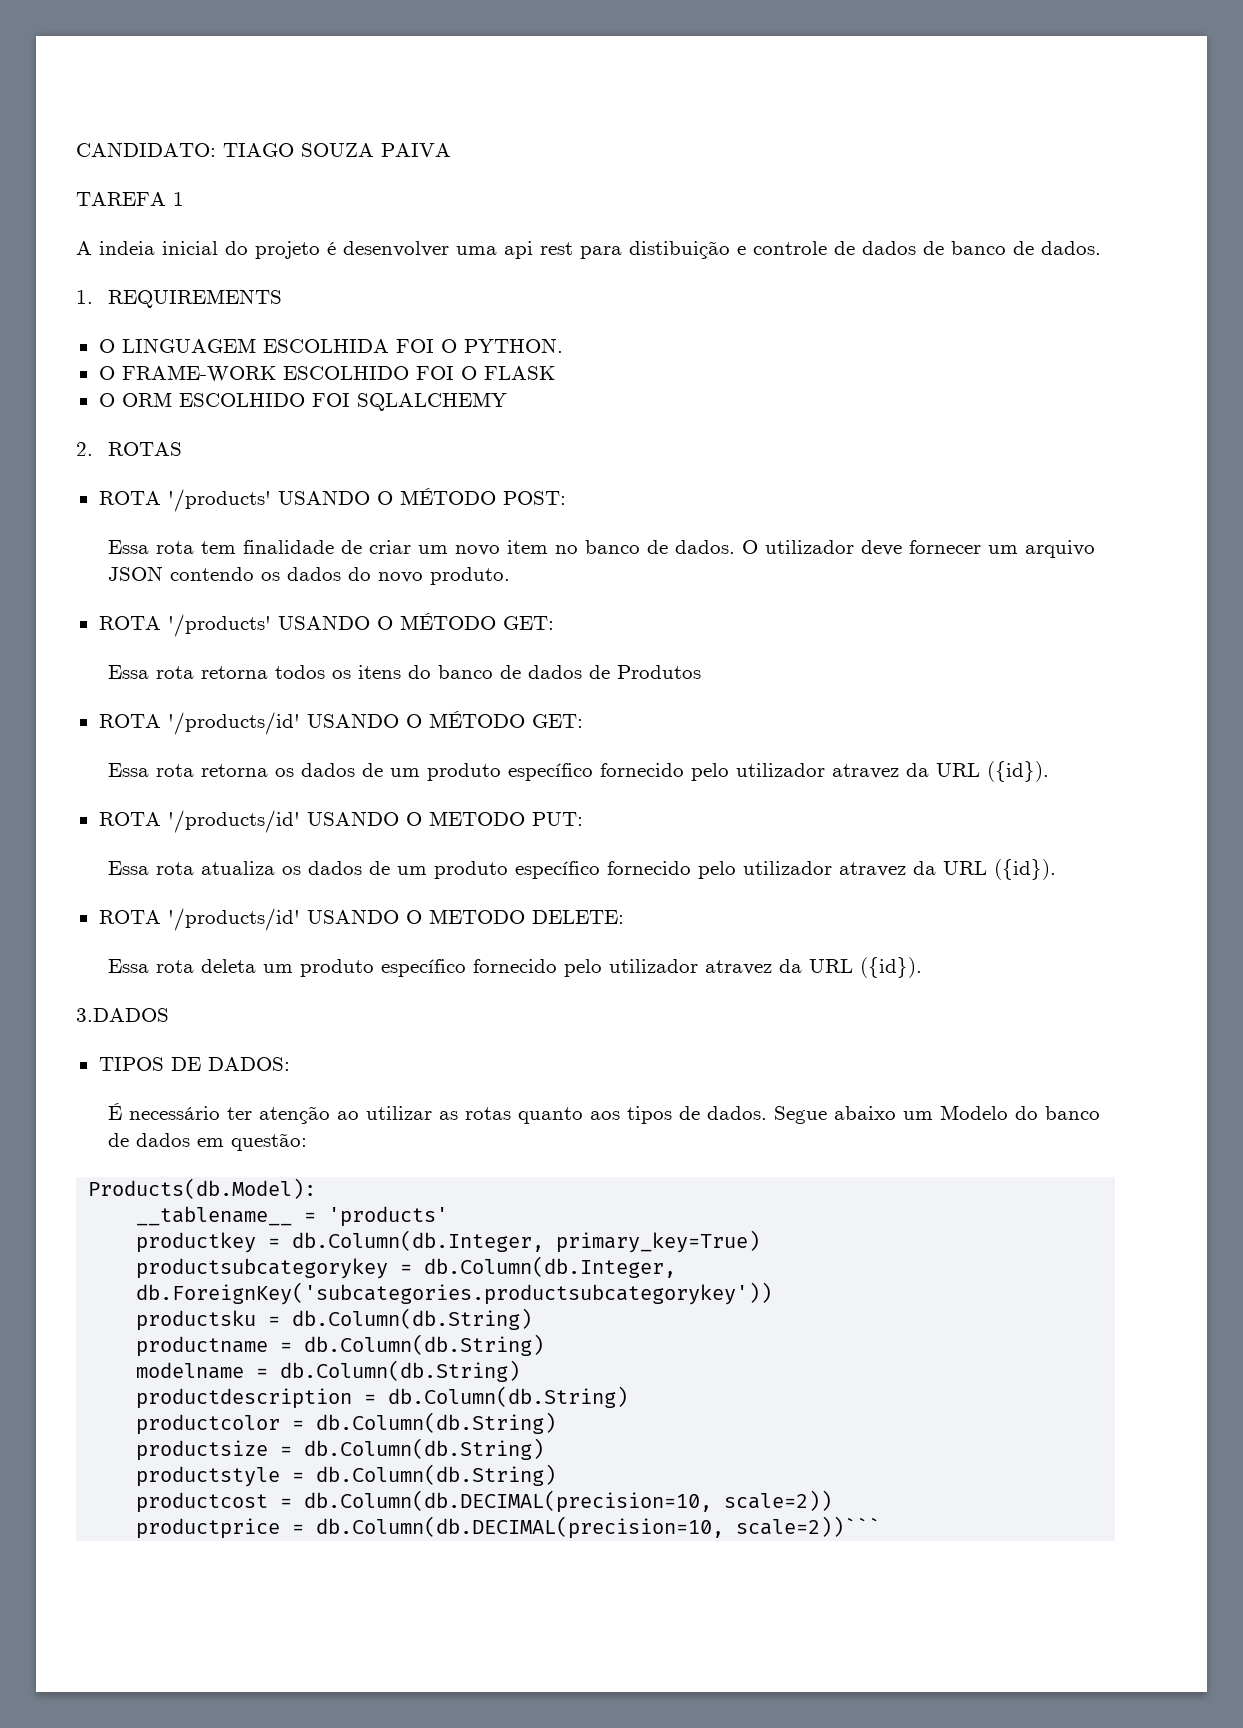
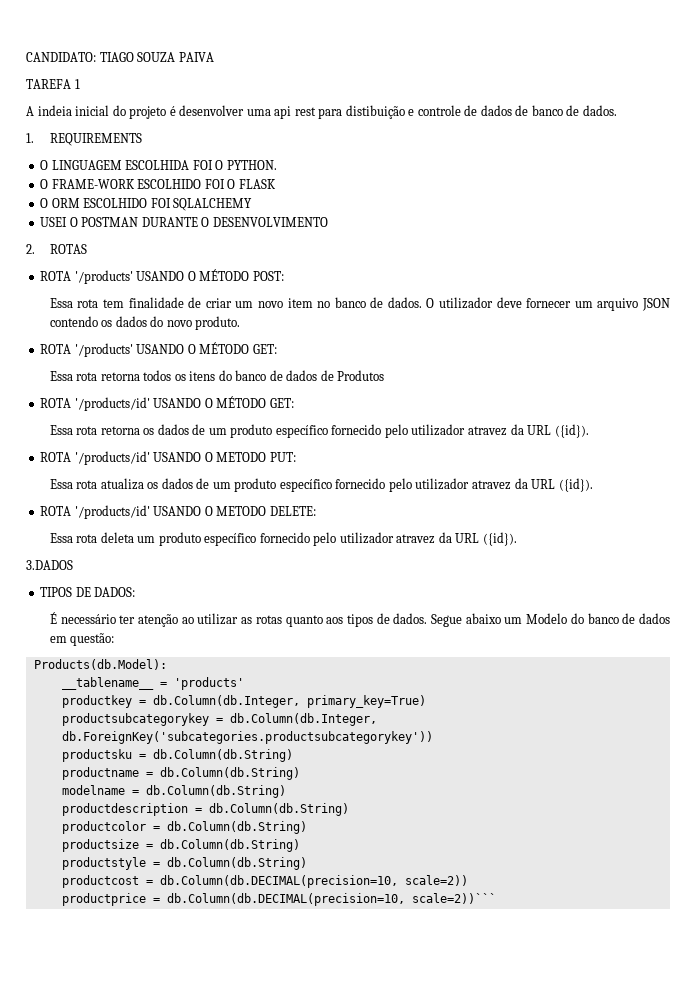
(507, 401) none -> [40,217,328,227] // USEI O POSTMAN DURANTE O DESENVOLVIMENTO

